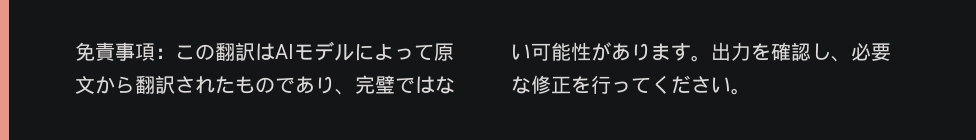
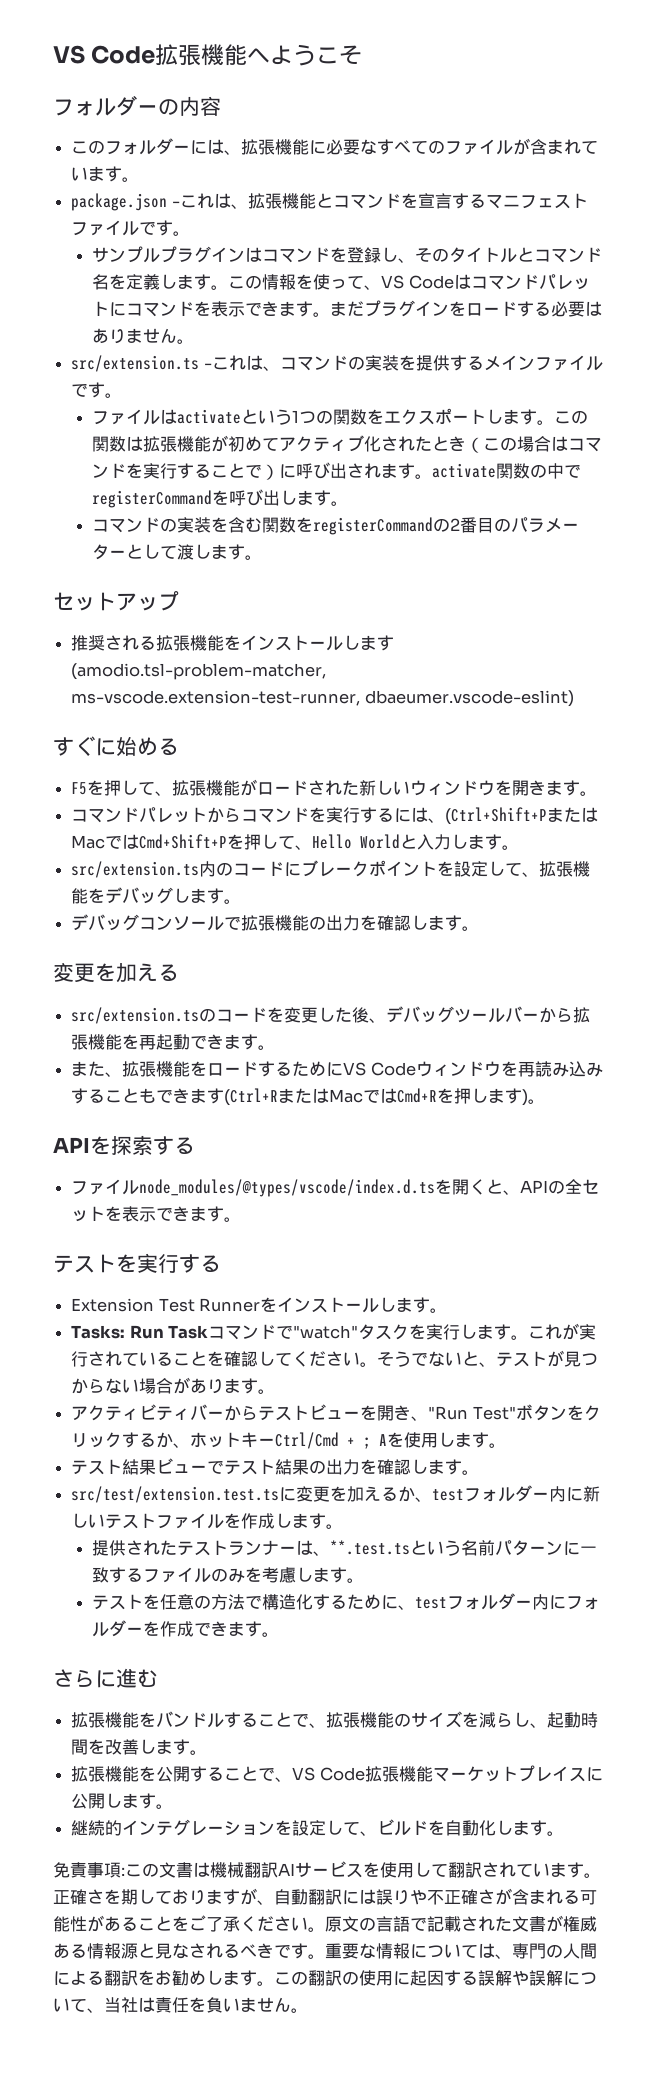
[75,41,454,61] [75,75,455,95] [511,42,891,62] [511,75,731,94] 免責事項：この翻訳はAIモデルによって原文から翻訳されたものであり、完璧ではない可能性があります。出力を確認し、必要な修正を行ってください -> [53,44,363,66] [53,95,221,116] [71,138,599,155] [71,166,140,182] [71,193,588,211] [71,220,191,236] [92,246,603,263] [92,274,590,290] [92,300,603,317] [92,328,195,344] [71,355,603,372] [71,382,123,398] [92,408,589,425] [92,435,603,453] [92,462,582,480] [92,489,349,508] [92,517,580,535] [92,544,263,560] [53,591,179,611] [71,635,395,651] [71,663,327,680] [71,690,574,707] [53,736,179,756] [71,779,598,796] [71,807,599,825] [71,834,520,850] [71,860,591,878] [71,887,242,904] [71,914,480,931] [53,963,179,983] [71,1006,591,1024] [71,1034,276,1050] [71,1061,603,1077] [71,1088,546,1106] [53,1135,195,1156] [71,1179,600,1197] [71,1206,242,1222] [53,1253,221,1273] [71,1297,448,1313] [71,1323,597,1340] [71,1350,599,1367] [71,1377,276,1394] [71,1404,601,1421] [71,1432,507,1449] [71,1458,480,1475] [71,1485,601,1503] [71,1513,344,1529] [92,1540,598,1556] [92,1567,365,1583] [92,1593,601,1610] [92,1620,280,1637] [53,1668,158,1688] [71,1711,599,1728] [71,1739,208,1755] [71,1765,603,1782] [71,1793,174,1809] [71,1819,565,1836] [53,1861,601,1878] [53,1888,597,1905] [53,1915,597,1932] [53,1943,597,1959] [53,1970,597,1986] [53,1997,291,2013] VS Code拡張機能へようこそ // フォルダーの内容 // このフォルダーには、拡張機能に必要なすべてのファイルが含まれています。 // package.json -これは、拡張機能とコマンドを宣言するマニフェストファイルです。 // サンプルプラグインはコマンドを登録し、そのタイトルとコマンド名を定義します。この情報を使って、VS Codeはコマンドパレットにコマンドを表示できます。まだプラグインをロードする必要はありません。 // src/extension.ts -これは、コマンドの実装を提供するメインファイルです。 // ファイルはactivateという1つの関数をエクスポートします。この関数は拡張機能が初めてアクティブ化されたとき（この場合はコマンドを実行することで）に呼び出されます。activate関数の中でregisterCommandを呼び出します。 // コマンドの実装を含む関数をregisterCommandの2番目のパラメーターとして渡します。 // セットアップ // 推奨される拡張機能をインストールします(amodio.tsl-problem-matcher, ms-vscode.extension-test-runner, dbaeumer.vscode-eslint) // すぐに始める // F5を押して、拡張機能がロードされた新しいウィンドウを開きます。 // コマンドパレットからコマンドを実行するには、(Ctrl+Shift+PまたはMacではCmd+Shift+Pを押して、Hello Worldと入力します。 // src/extension.ts内のコードにブレークポイントを設定して、拡張機能をデバッグします。 // デバッグコンソールで拡張機能の出力を確認します。 // 変更を加える // src/extension.tsのコードを変更した後、デバッグツールバーから拡張機能を再起動できます。 // また、拡張機能をロードするためにVS Codeウィンドウを再読み込みすることもできます(Ctrl+RまたはMacではCmd+Rを押します)。 // APIを探索する // ファイルnode_modules/@types/vscode/index.d.tsを開くと、APIの全セットを表示できます。 // テストを実行する // Extension Test Runnerをインストールします。 // Tasks: Run Taskコマンドで"watch"タスクを実行します。これが実行されていることを確認してください。そうでないと、テストが見つからない場合があります。 // アクティビティバーからテストビューを開き、"Run Test"ボタンをクリックするか、ホットキーCtrl/Cmd + ; Aを使用します。 // テスト結果ビューでテスト結果の出力を確認します。 // src/test/extension.test.tsに変更を加えるか、testフォルダー内に新しいテストファイルを作成します。 // 提供されたテストランナーは、**.test.tsという名前パターンに一致するファイルのみを考慮します。 // テストを任意の方法で構造化するために、testフォルダー内にフォルダーを作成できます。 // さらに進む // 拡張機能をバンドルすることで、拡張機能のサイズを減らし、起動時間を改善します。 // 拡張機能を公開することで、VS Code拡張機能マーケットプレイスに公開します。 // 継続的インテグレーションを設定して、ビルドを自動化します。 // 免責事項:この文書は機械翻訳AIサービスを使用して翻訳されています。正確さを期しておりますが、自動翻訳には誤りや不正確さが含まれる可能性があることをご了承ください。原文の言語で記載された文書が権威ある情報源と見なされるべきです。重要な情報については、専門の人間による翻訳をお勧めします。この翻訳の使用に起因する誤解や誤解について、当社は責任を負いません

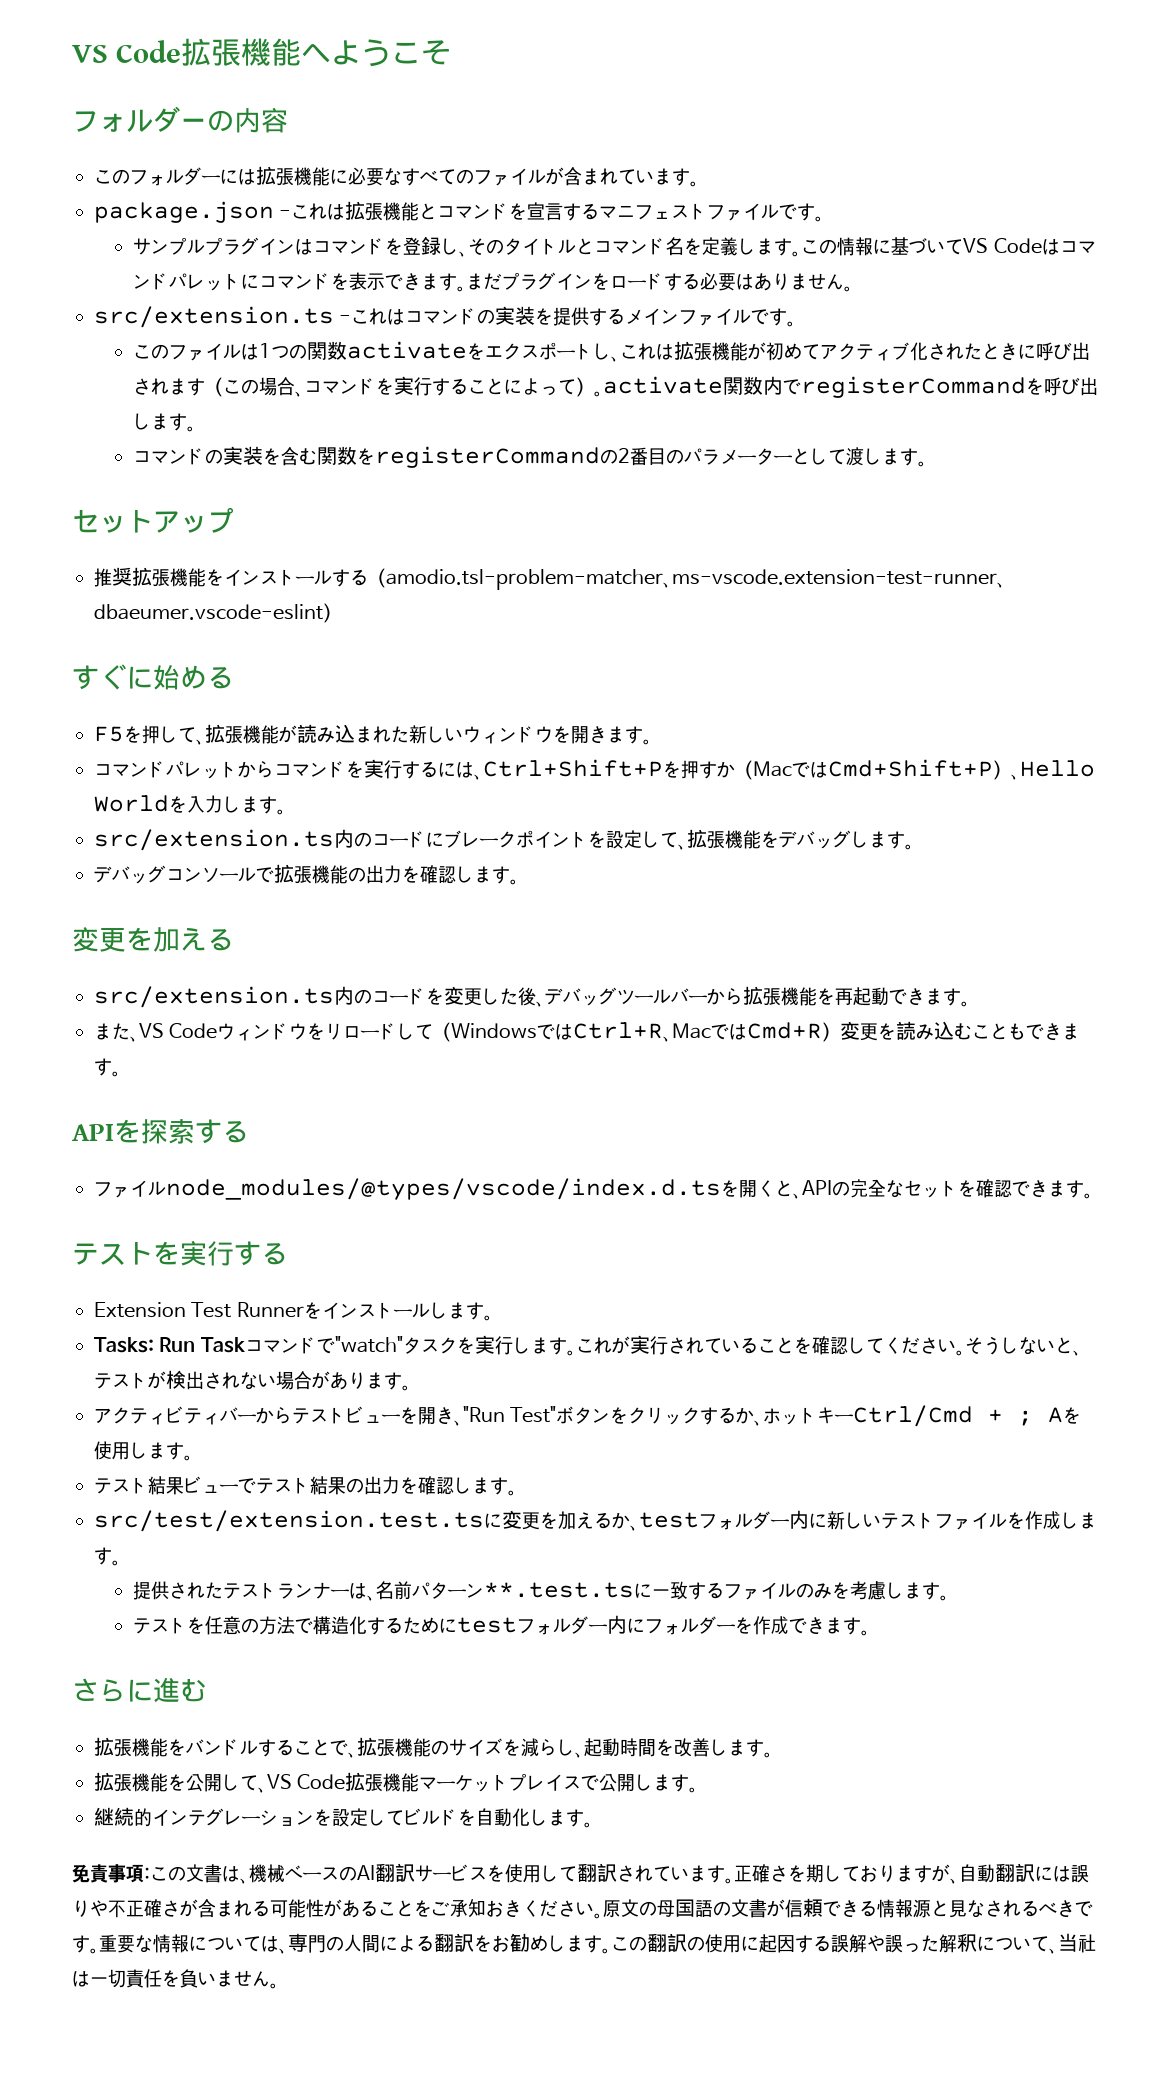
[224,150,242,155] 、 -> (256, 176) none
[230,204,248,209] 、 -> (346, 211) none
[296,274,382,290] を使って、 -> [873,237,964,255] に基づいて
[262,366,280,371] 、 -> (406, 316) none
(123, 395) none -> [133,344,170,359] この
[177,409,293,425] activateという -> (260, 351) none
(368, 417) none -> [347,341,468,359] activate
[503,409,589,425] [92,436,127,452] ます。この関数 -> [611,343,657,362] 、これ
(467, 443) none -> [1018,342,1091,361] [133,378,206,396] に呼び出されます
[551,436,569,451] は -> [295,391,305,397] 、
[245,462,416,480] で）に呼び出されます -> [504,377,595,397] によって）
[530,463,565,479] の中 -> [763,376,784,395] 内
[105,635,157,650] される -> (132, 576) none
[343,635,395,651] [71,663,327,680] [71,690,574,707] します(amodio.tsl-problem-matcher, ms-vscode.extension-test-runner, dbaeumer.vscode-eslint) -> [332,568,1006,590] [94,603,341,623] する（amodio.tsl-problem-matcher、ms-vscode.extension-test-runner、dbaeumer.vscode-eslint）
[257,780,326,795] ロードさ -> [297,724,373,743] 読み込ま
[445,807,599,825] (Ctrl+Shift+Pまたは -> [483,759,753,780] Ctrl+Shift+Pを押すか（
[227,834,296,850] を押して -> [993,760,1011,780] ）
[400,834,418,849] と -> [169,796,187,813] を
(200, 1015) none -> [334,986,354,1005] 内
[122,1061,344,1077] 拡張機能をロードするために -> (139, 1039) none
[517,1061,603,1077] [71,1088,529,1106] 再読み込みすることもできます(Ctrl+RまたはMacではCmd+Rを押します) -> [325,1021,1081,1042] [94,1058,112,1076] リロードして（WindowsではCtrl+R、MacではCmd+R）変更を読み込むこともできます
[565,1179,583,1194] 全 -> [850,1179,904,1198] 完全な
[122,1206,157,1222] 表示 -> [976,1179,1012,1198] 確認
[411,1352,429,1366] で -> [1000,1337,1019,1354] し
[564,1351,599,1367] [71,1378,106,1394] 見つから -> [166,1370,240,1390] 検出され
[330,1540,462,1556] **.test.tsという -> (377, 1598) none
(564, 1548) none -> [484,1582,635,1598] **.test.ts
[398,1605,416,1610] 、 -> (458, 1625) none
[190,1766,276,1782] することで -> [222,1774,258,1791] して
[585,1767,603,1782] に -> [581,1775,600,1791] で
[360,1831,378,1836] 、 -> (404, 1818) none
[210,1862,295,1878] 機械翻訳AI -> [240,1863,415,1884] 、機械ベースのAI翻訳
[206,1916,240,1932] 了承 -> [450,1898,522,1918] 承知おき
[376,1915,597,1932] [53,1943,70,1959] 言語で記載された文書が権威あ -> [657,1898,859,1918] 母国語の文書が信頼でき
[546,1970,563,1986] 解 -> [903,1933,977,1953] った解釈
(155, 2004) none -> [90,1969,126,1988] 一切

